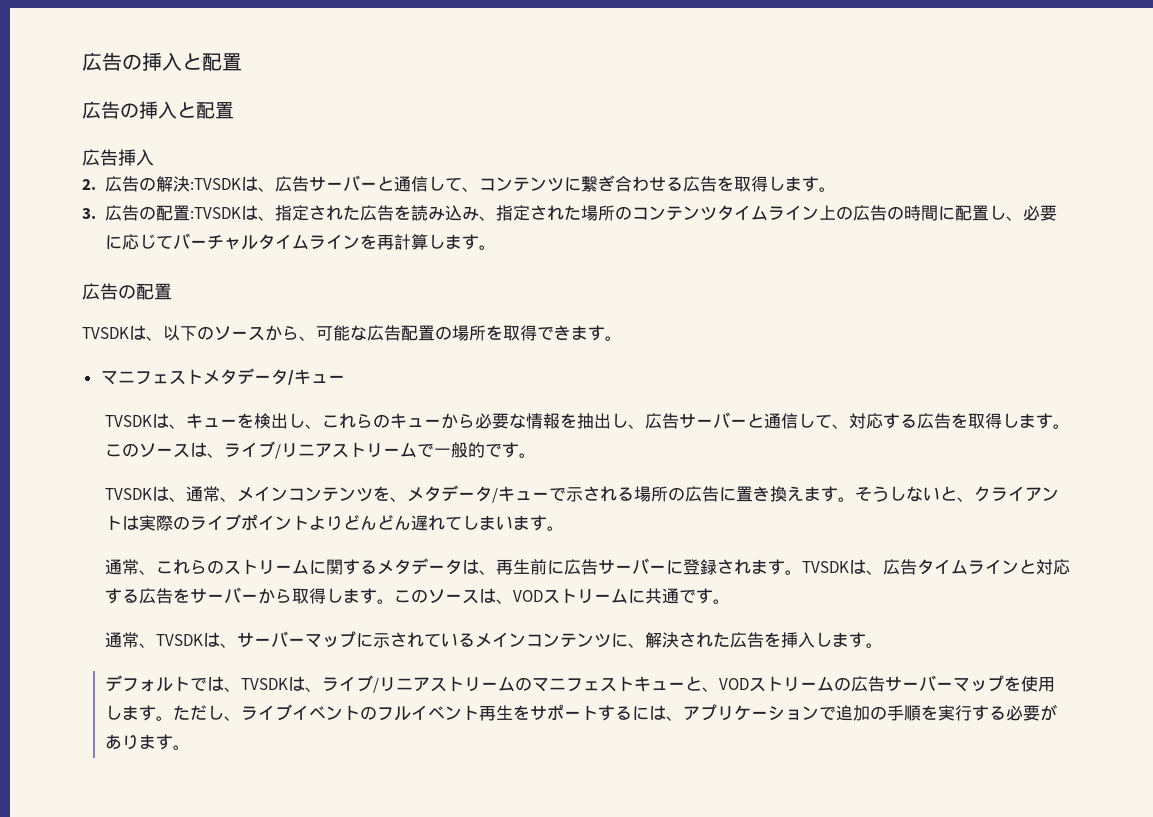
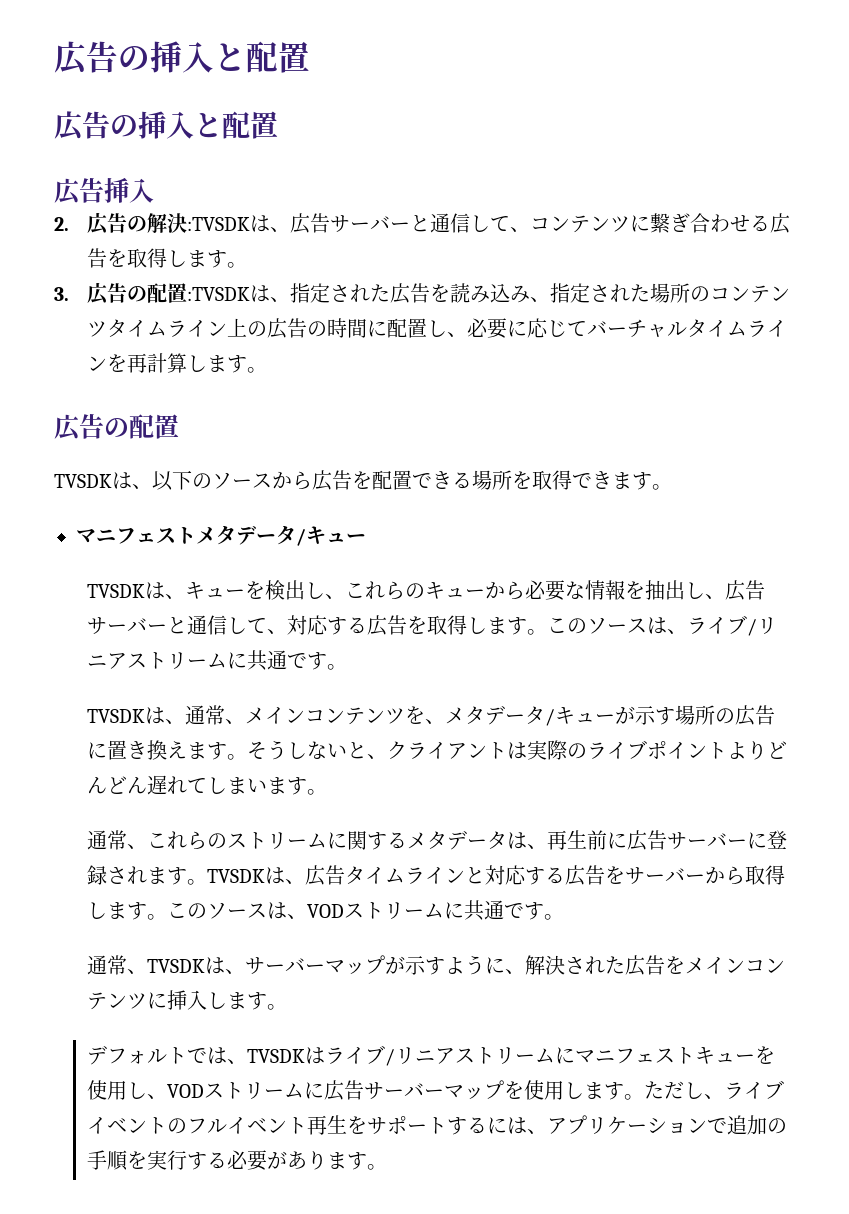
[299,325,452,341] 、可能な広告配置の -> [312,470,472,491] 広告を配置できる
[416,442,485,458] で一般的 -> [227,650,288,671] に共通
[548,486,634,502] で示される -> [615,706,676,725] が示す
[355,632,611,648] に示されているメインコンテンツ -> [385,955,486,975] が示すよう
(781, 639) none -> [685,957,786,974] [87,992,168,1010] メインコンテンツに
[304,675,532,693] 、ライブ/リニアストリームの -> [325,1045,576,1066] ライブ/リニアストリームに
[684,676,851,692] と、VODストリームの -> [755,1046,776,1064] [87,1080,325,1100] を使用し、VODストリームに

